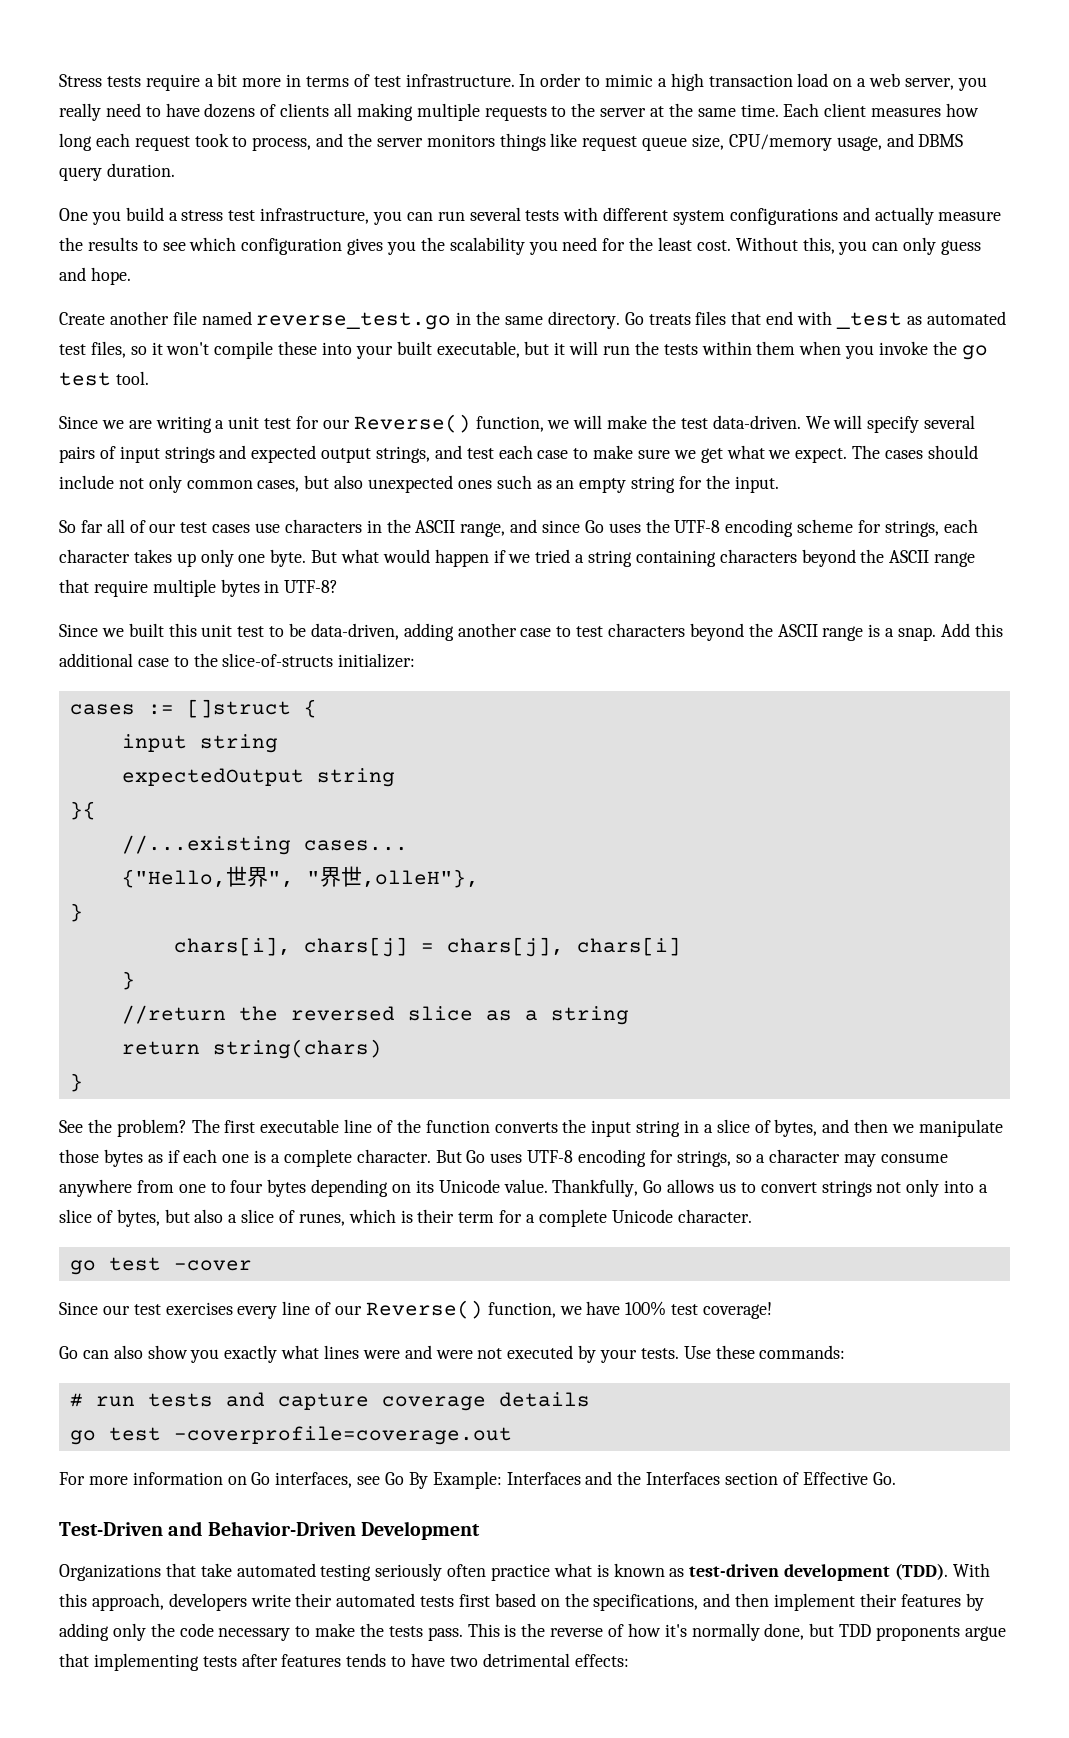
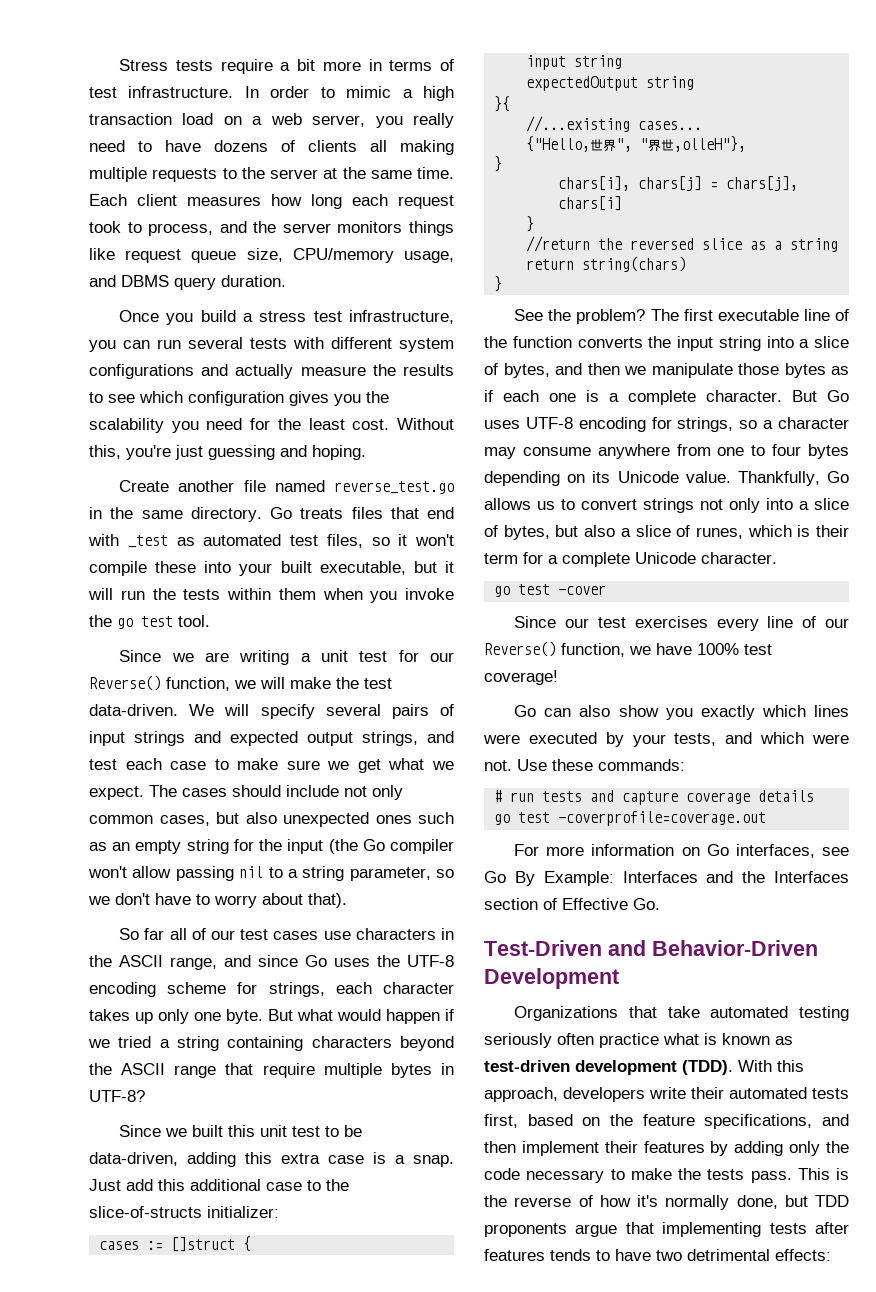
[59,208,88,221] One -> [119,310,160,322] Once
[838,237,982,255] [59,267,131,285] you can only guess and hope. -> [126,445,366,460] you're just guessing and hoping.
[734,476,779,493] input. -> [287,839,455,854] [88,866,454,881] [88,893,347,908] input (the Go compiler won't allow passing nil to a string parameter, so we don't have to worry about that).
[457,623,864,641] another case to test characters beyond the ASCII range -> [245,1152,364,1164] this extra case
[940,623,970,637] Add -> [89,1179,153,1191] Just add
[684,1120,700,1133] in -> [766,336,794,348] into
[281,1345,320,1359] what -> [761,705,806,717] which
[404,1345,679,1363] and were not executed by your tests. -> [528,732,849,747] [484,760,512,771] executed by your tests, and which were not.
[459,1594,491,1607] first -> [484,1114,518,1128] first,
(589, 1600) none -> [642,1114,695,1126] feature

